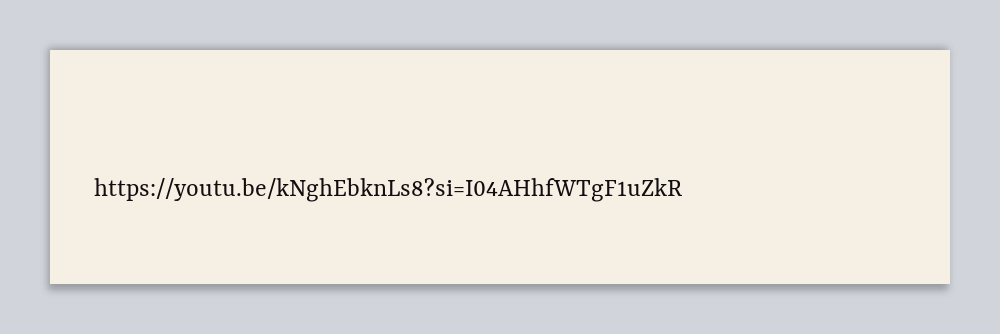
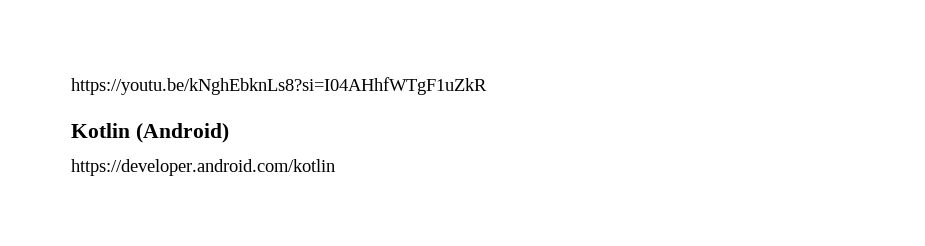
(682, 190) none -> [71,123,229,143] [71,159,335,176] // Kotlin (Android) // https://developer.android.com/kotlin

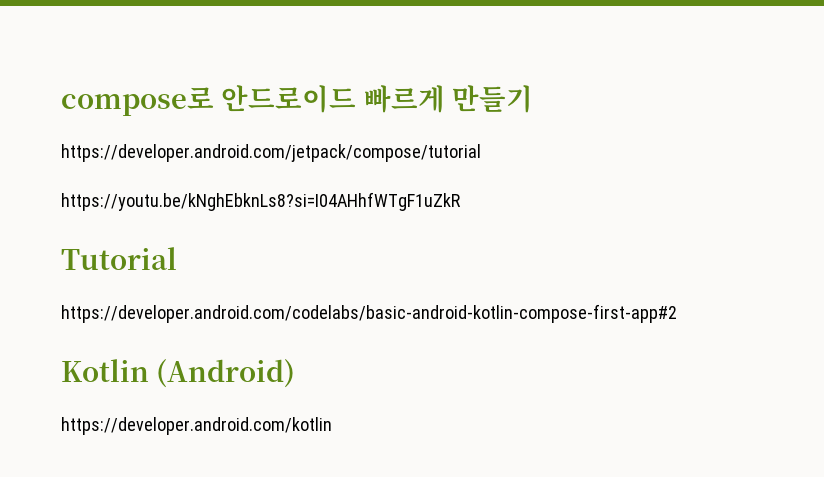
(71, 86) none -> [61,85,534,116] [61,144,481,162] compose로 안드로이드 빠르게 만들기 // https://developer.android.com/jetpack/compose/tutorial //
(487, 86) none -> [61,247,177,270] [61,304,677,323] // Tutorial // https://developer.android.com/codelabs/basic-android-kotlin-compose-first-app#2

